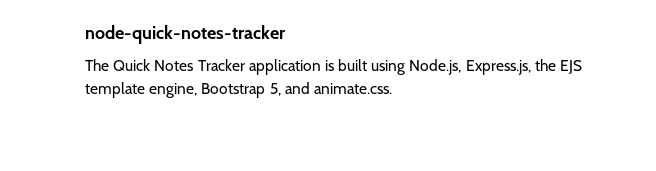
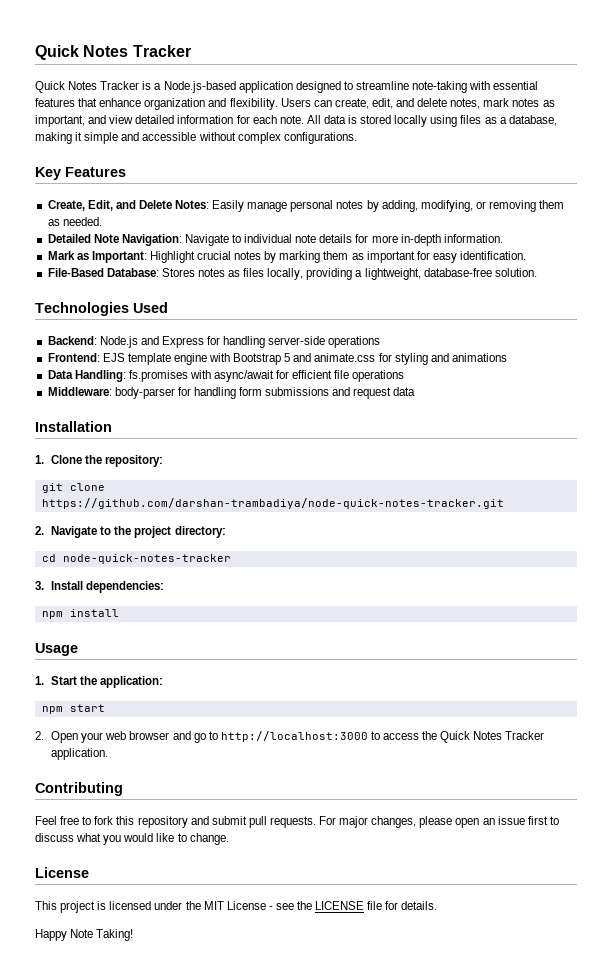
[85,25,286,44] [85,59,583,75] [85,82,392,98] node-quick-notes-tracker // The Quick Notes Tracker application is built using Node.js, Express.js, the EJS template engine, Bootstrap 5, and animate.css. -> [35,45,191,60] [35,81,539,93] [35,98,555,110] [35,115,557,127] [35,132,357,144] [35,167,126,180] [47,200,565,212] [47,217,102,226] [47,234,503,246] [47,251,527,263] [47,268,537,280] [35,302,168,316] [47,336,381,348] [47,353,507,365] [47,370,405,382] [47,387,416,399] [35,421,112,432] [35,455,164,467] [41,483,105,493] [41,498,504,509] [35,526,226,538] [41,554,231,564] [35,581,165,593] [41,609,119,619] [35,643,78,656] [35,676,164,688] [41,704,105,714] [35,731,545,743] [51,748,109,760] [35,782,123,796] [35,816,559,828] [35,833,229,845] [35,867,89,878] [35,901,438,913] [35,929,134,941] Quick Notes Tracker // Quick Notes Tracker is a Node.js-based application designed to streamline note-taking with essential features that enhance organization and flexibility. Users can create, edit, and delete notes, mark notes as important, and view detailed information for each note. All data is stored locally using files as a database, making it simple and accessible without complex configurations. // Key Features // Create, Edit, and Delete Notes: Easily manage personal notes by adding, modifying, or removing them as needed. // Detailed Note Navigation: Navigate to individual note details for more in-depth information. // Mark as Important: Highlight crucial notes by marking them as important for easy identification. // File-Based Database: Stores notes as files locally, providing a lightweight, database-free solution. // Technologies Used // Backend: Node.js and Express for handling server-side operations // Frontend: EJS template engine with Bootstrap 5 and animate.css for styling and animations // Data Handling: fs.promises with async/await for efficient file operations // Middleware: body-parser for handling form submissions and request data // Installation // 1. Clone the repository: // git clone https://github.com/darshan-trambadiya/node-quick-notes-tracker.git // 2. Navigate to the project directory: // cd node-quick-notes-tracker // 3. Install dependencies: // npm install // Usage // 1. Start the application: // npm start // 2. Open your web browser and go to http://localhost:3000 to access the Quick Notes Tracker application. // Contributing // Feel free to fork this repository and submit pull requests. For major changes, please open an issue first to discuss what you would like to change. // License // This project is licensed under the MIT License - see the LICENSE file for details. // Happy Note Taking!

